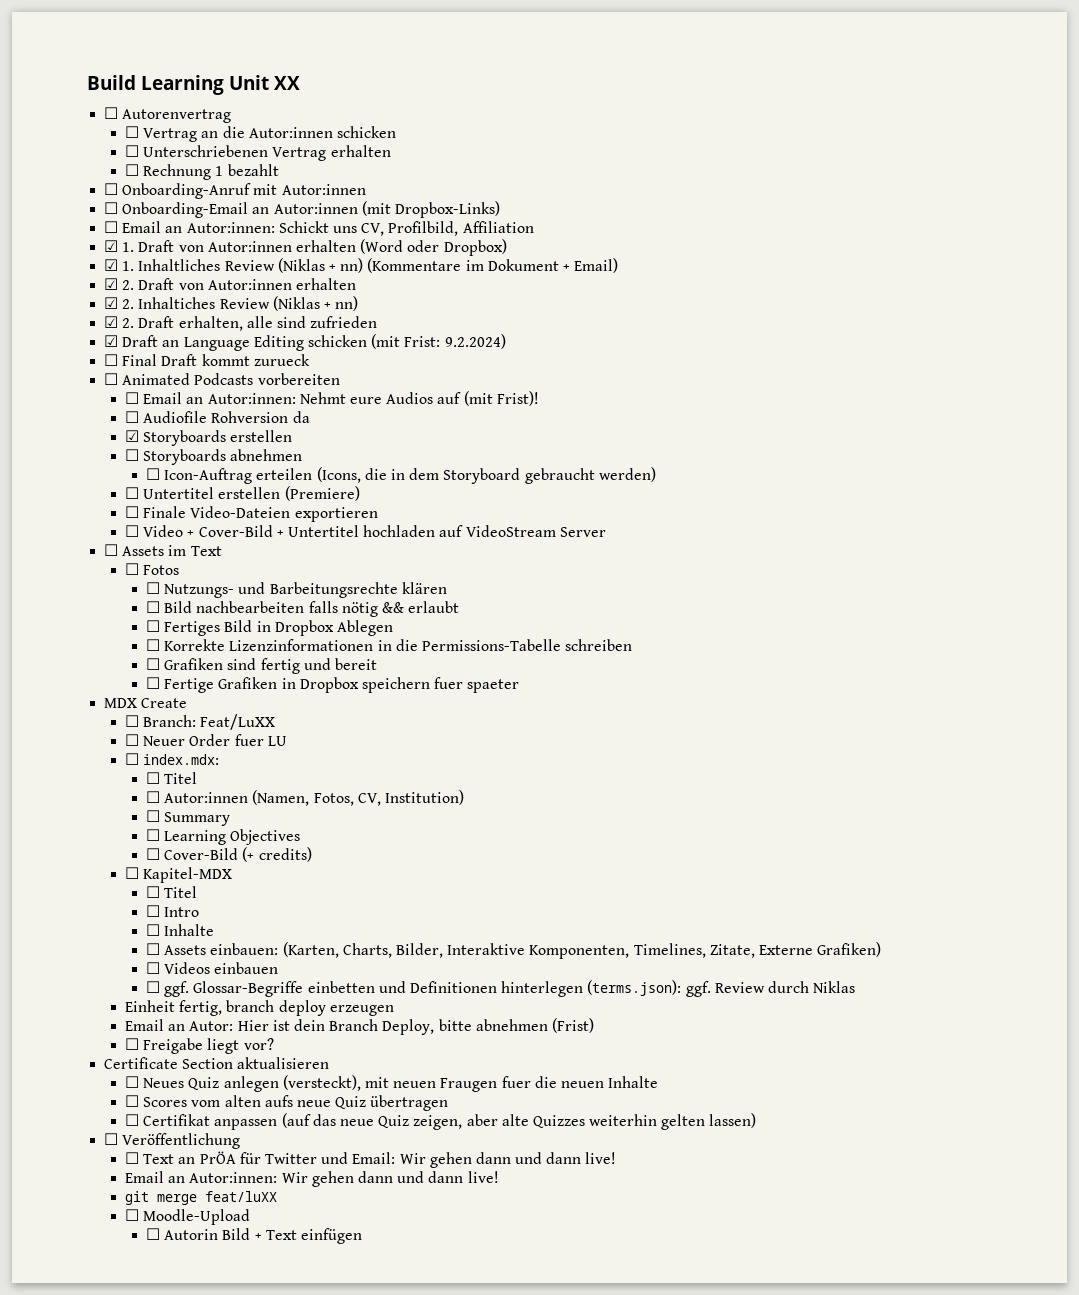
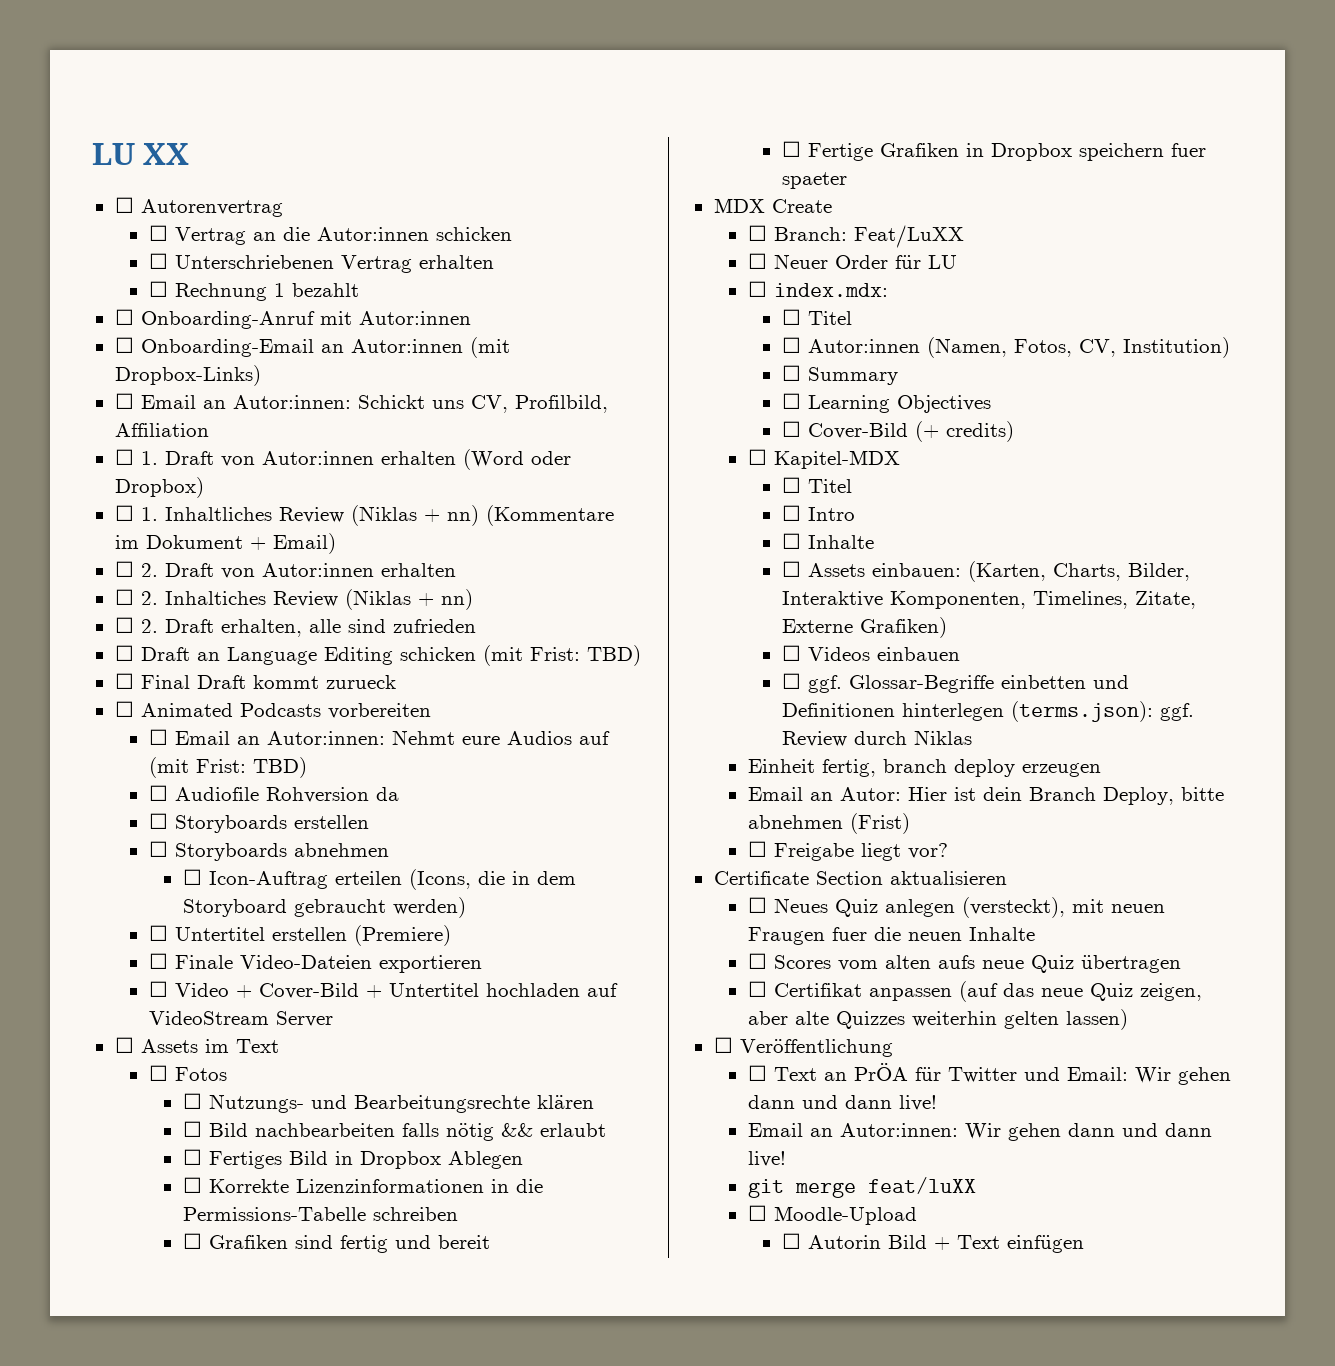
[87,75,269,95] Build Learning Unit -> [92,143,135,165] LU
[104,240,119,252] ☑ -> [114,449,134,465] ☐
[104,259,119,271] ☑ -> [114,505,134,521] ☐
[104,278,119,290] ☑ -> [114,561,134,577] ☐
[104,297,119,309] ☑ -> [114,589,134,605] ☐
[104,316,119,328] ☑ -> [114,617,134,633] ☐
[104,335,119,347] ☑ -> [114,645,134,661] ☐
[444,334,506,349] 9.2.2024) -> [586,645,641,666] TBD)
[496,391,539,406] Frist)! -> [195,757,307,778] Frist: TBD)
[125,430,140,442] ☑ -> [148,813,168,829] ☐
[269,582,398,598] Barbeitungsrechte -> [353,1095,530,1113] Bearbeitungsrechte
[234,734,264,746] fuer -> [894,255,921,269] für

